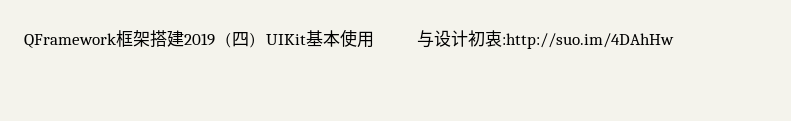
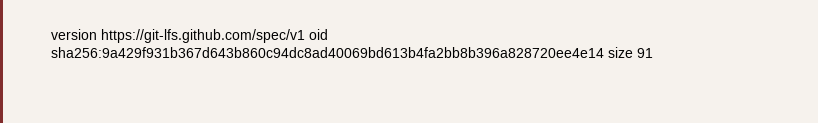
[24,29,674,49] QFramework框架搭建2019 (四) UIKit基本使用与设计初衷:http://suo.im/4DAhHw -> [51,29,328,43] [51,47,653,58] version https://git-lfs.github.com/spec/v1 oid sha256:9a429f931b367d643b860c94dc8ad40069bd613b4fa2bb8b396a828720ee4e14 size 91

